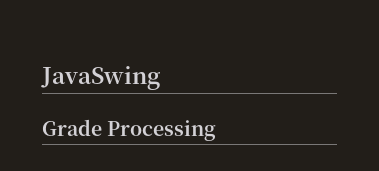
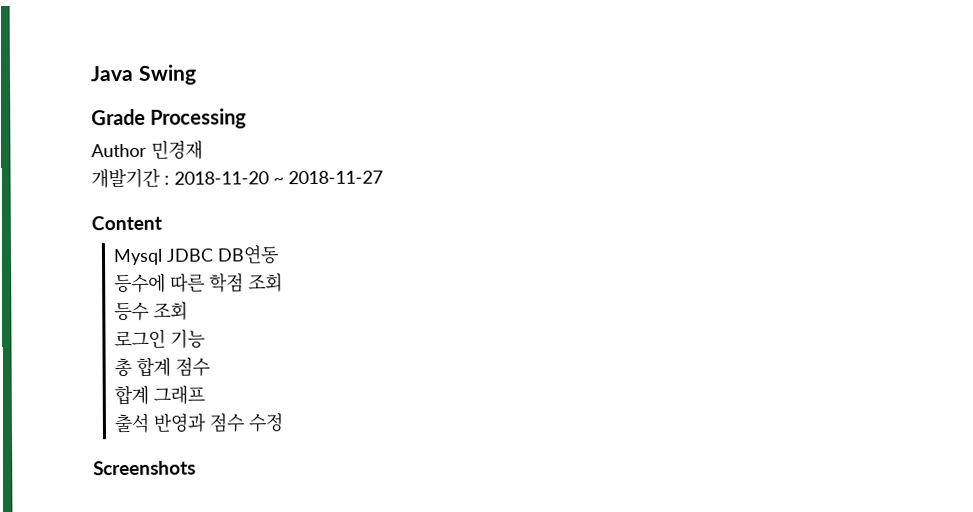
[41,66,160,90] JavaSwing -> [90,64,197,85] Java Swing
(217, 130) none -> [91,140,203,160] [91,168,383,189] [91,215,162,231] [113,245,280,266] [114,273,284,294] [114,301,189,322] [114,328,206,349] [114,357,211,377] [114,385,206,406] [114,413,284,434] [93,460,196,476] // Author 민경재 // 개발기간 : 2018-11-20 ~ 2018-11-27 // Content // Mysql JDBC DB연동 // 등수에 따른 학점 조회 // 등수 조회 // 로그인 기능 // 총 합계 점수 // 합계 그래프 // 출석 반영과 점수 수정 // Screenshots

